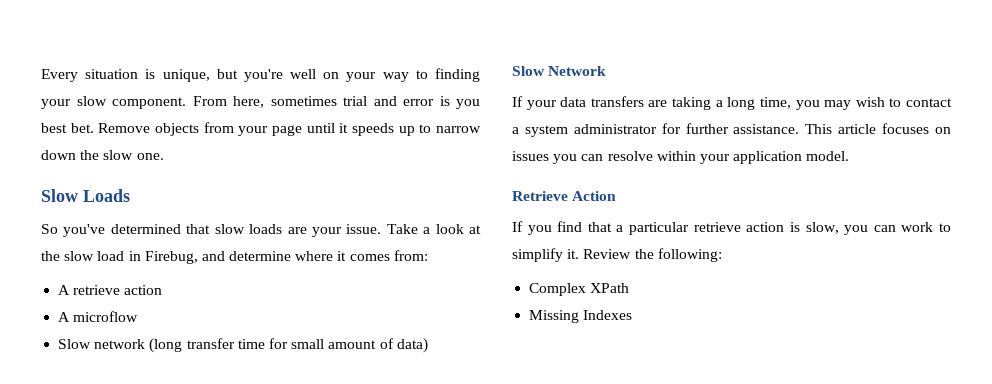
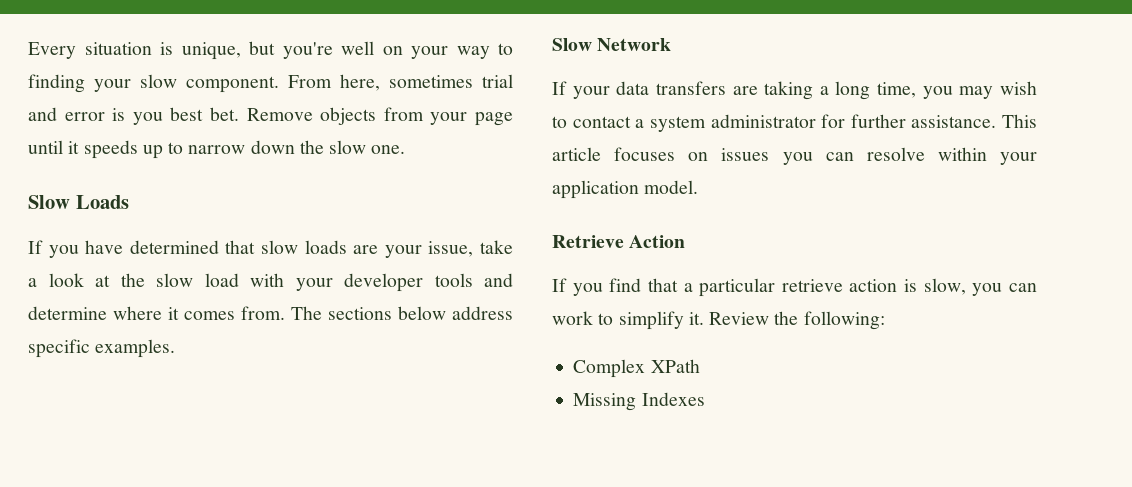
[41,224,106,237] So you've -> [28,240,124,258] If you have
[346,224,418,234] issue. Take -> [428,240,514,257] issue, take
[128,251,198,264] in Firebug, -> [250,273,473,292] with your developer tools
[393,250,428,261] [58,285,163,295] [58,311,139,322] [58,338,428,353] from: // A retrieve action // A microflow // Slow network (long transfer time for small amount of data) -> [241,306,513,320] [28,339,176,358] from. The sections below address specific examples.

